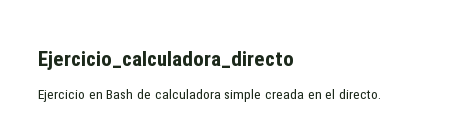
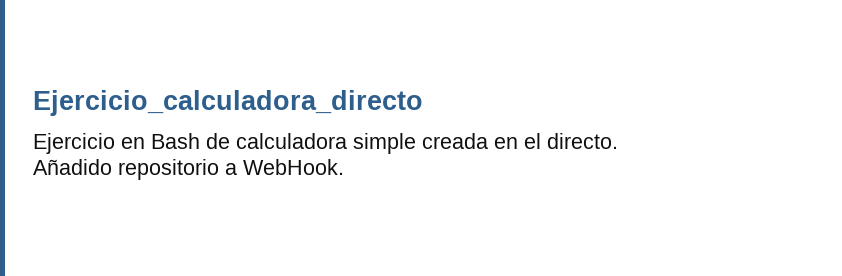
(381, 94) none -> [33,159,344,180] // Añadido repositorio a WebHook.

